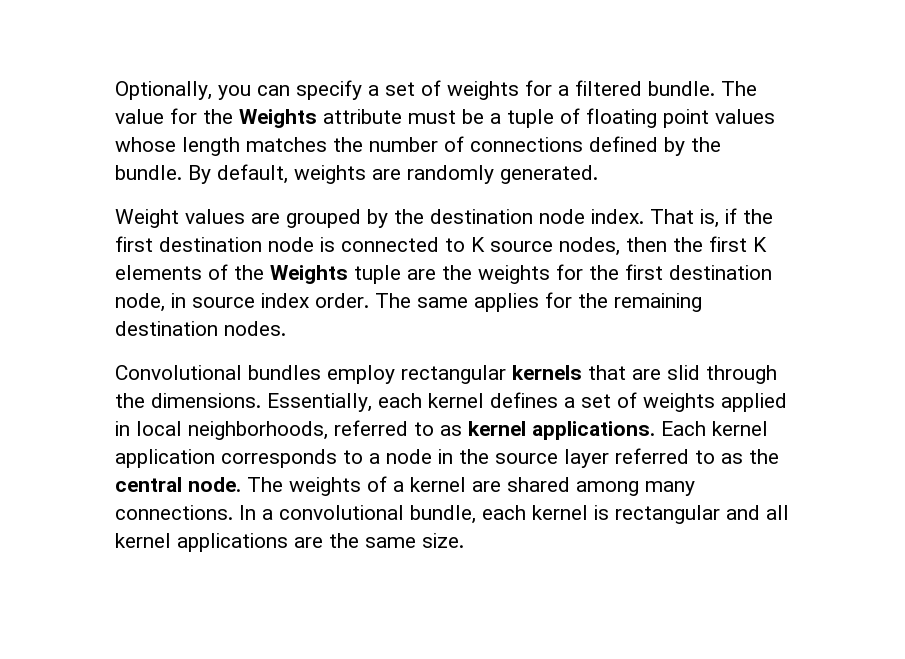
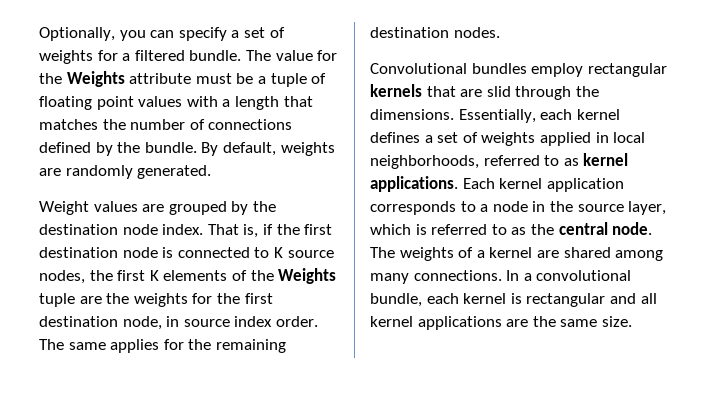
[115,137,240,156] whose length -> [186,96,313,110] with a length that
[626,237,667,252] then -> (85, 277) none
[564,449,609,468] layer -> [628,201,667,215] [370,224,427,235] layer, which is

